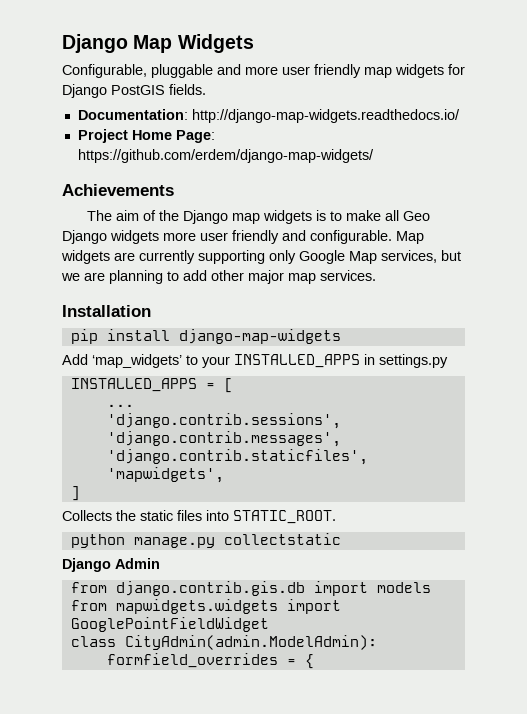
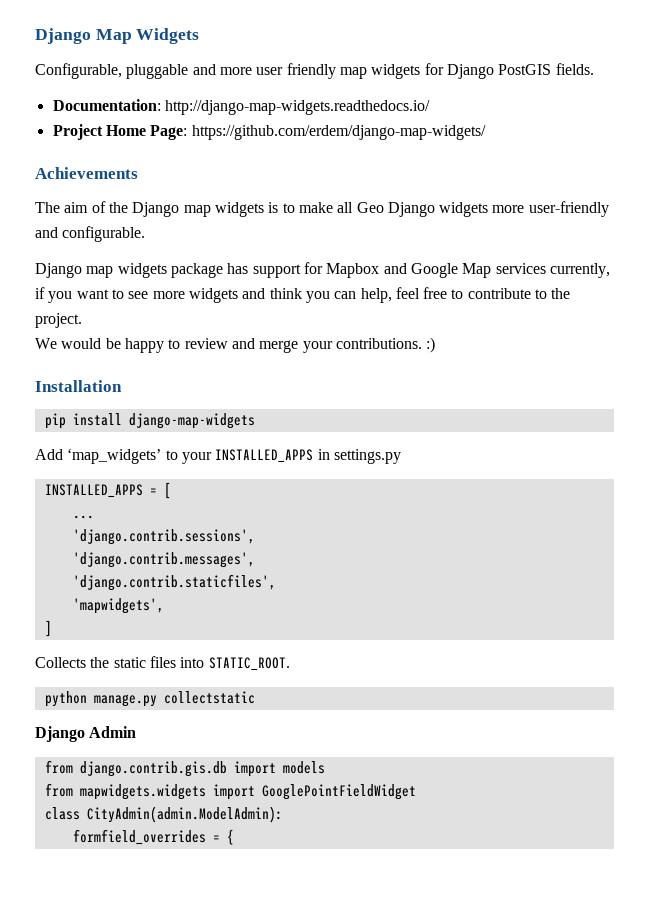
[200,230,279,244] user friendly -> [528,201,609,217] user-friendly
[396,231,424,244] [61,250,461,264] [61,270,376,284] Map widgets are currently supporting only Google Map services, but we are planning to add other major map services. -> [35,262,610,278] [35,287,571,303] [35,313,82,328] [35,337,436,353] // Django map widgets package has support for Mapbox and Google Map services currently, if you want to see more widgets and think you can help, feel free to contribute to the project. // We would be happy to review and merge your contributions. :)

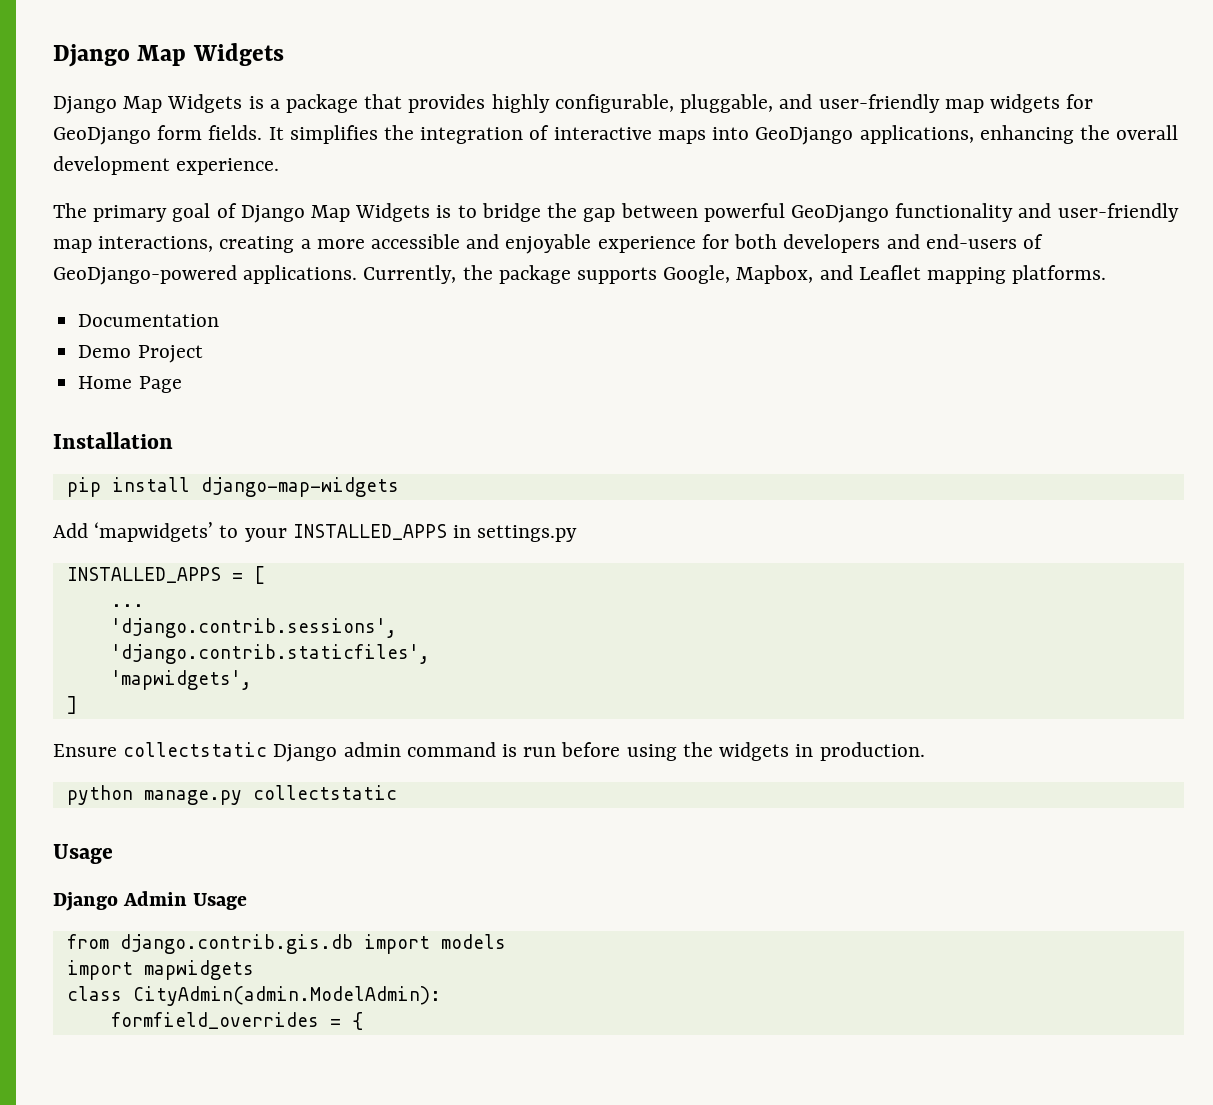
[35,63,336,79] Configurable, pluggable and more user friendly -> [53,94,940,114] Django Map Widgets is a package that provides highly configurable, pluggable, and user-friendly
[446,64,552,79] Django PostGIS -> [53,125,203,145] GeoDjango form
[52,99,430,115] [52,124,486,140] [35,167,138,179] [35,201,609,217] [35,226,146,242] [35,262,610,278] [35,287,571,303] [35,313,82,328] [35,337,436,353] // Documentation: http://django-map-widgets.readthedocs.io/ // Project Home Page: https://github.com/erdem/django-map-widgets/ // Achievements // The aim of the Django map widgets is to make all Geo Django widgets more user-friendly and configurable. // Django map widgets package has support for Mapbox and Google Map services currently, if you want to see more widgets and think you can help, feel free to contribute to the project. // We would be happy to review and merge your contributions. :) -> [268,125,1179,145] [53,156,280,175] [53,203,1179,223] [53,234,1043,254] [53,265,1107,285] [78,314,220,327] [78,345,203,363] [78,376,182,393] It simplifies the integration of interactive maps into GeoDjango applications, enhancing the overall development experience. // The primary goal of Django Map Widgets is to bridge the gap between powerful GeoDjango functionality and user-friendly map interactions, creating a more accessible and enjoyable experience for both developers and end-users of GeoDjango-powered applications. Currently, the package supports Google, Mapbox, and Leaflet mapping platforms. // Documentation // Demo Project // Home Page
[67,448,162,464] ‘map_widgets’ -> [94,522,214,542] ‘mapwidgets’
[72,552,255,568] // 'django.contrib.messages', -> (397, 628) none
[35,656,290,671] Collects the static files into STATIC_ROOT. -> [53,742,925,762] Ensure collectstatic Django admin command is run before using the widgets in production.
(255, 697) none -> [53,844,113,864] // Usage
(137, 732) none -> [193,893,248,910] Usage
[44,783,416,800] from mapwidgets.widgets import GooglePointFieldWidget -> [66,960,254,980] import mapwidgets

